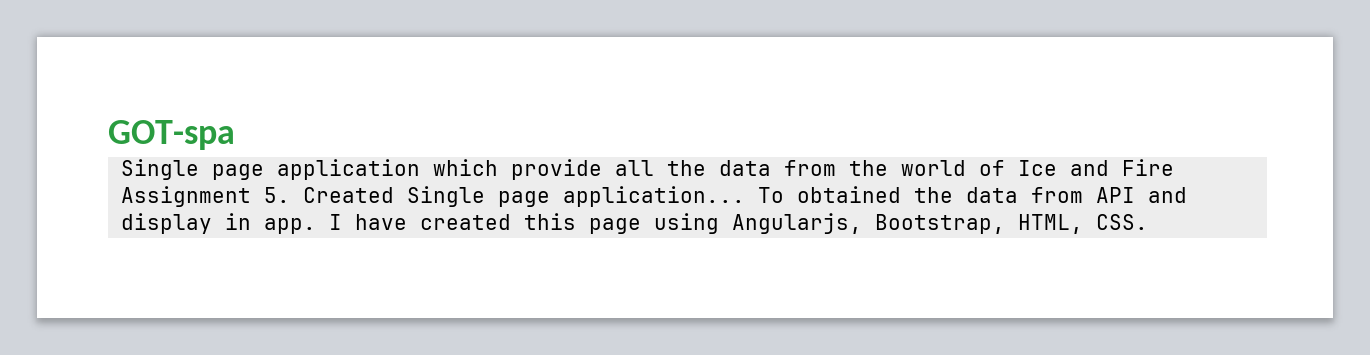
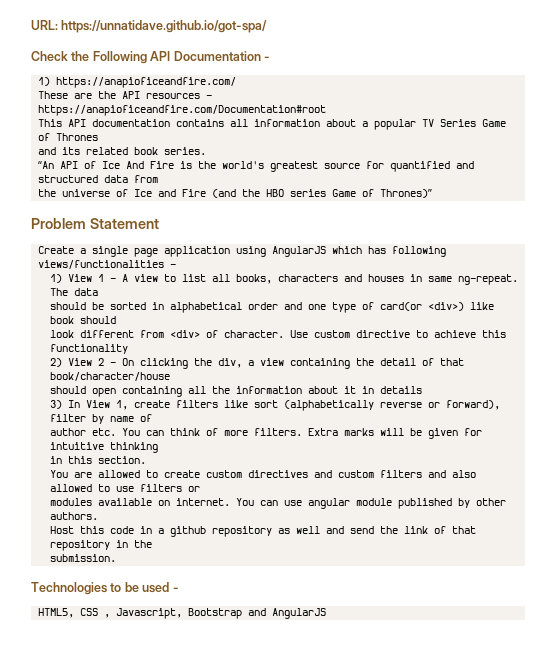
[108,120,235,150] [120,159,966,180] GOT-spa // Single page application which provide all the data from the world -> [31,20,268,33] [31,51,270,64] [37,77,236,88] [37,91,212,99] [37,105,326,116] [37,119,506,130] [37,133,98,141] [37,147,206,155] [37,161,474,172] [37,175,158,183] [37,189,110,197] URL: https://unnatidave.github.io/got-spa/ // Check the Following API Documentation - // 1) https://anapioficeandfire.com/ // These are the API resources - // https://anapioficeandfire.com/Documentation#root // This API documentation contains all information about a popular TV Series Game of Thrones // and its related book series. // “An API of Ice And Fire is the world's greatest source for quantified and structured data from // the universe
[120,186,1187,207] [120,213,1148,234] Assignment 5. Created Single page application... To obtained the data from API and display in app. I have created this page using Angularjs, Bootstrap, HTML, CSS. -> [211,189,432,198] [31,218,159,229] [37,246,446,257] [37,260,176,269] [49,274,518,285] [49,288,98,296] [49,302,494,313] [49,316,116,324] [49,330,506,338] [49,344,128,354] [49,358,464,369] [49,372,170,381] [49,386,422,397] [49,400,500,411] [49,414,152,424] [49,428,482,439] [49,442,158,453] [49,456,146,464] [49,470,476,478] [49,484,200,492] [49,498,506,509] [49,512,98,520] [49,526,476,537] [49,540,152,551] [49,554,116,562] [31,582,179,595] [37,608,326,619] (and the HBO series Game of Thrones)” // Problem Statement // Create a single page application using AngularJS which has following views/functionalities - // 1) View 1 - A view to list all books, characters and houses in same ng-repeat. The data // should be sorted in alphabetical order and one type of card(or <div>) like book should // look different from <div> of character. Use custom directive to achieve this functionality // 2) View 2 - On clicking the div, a view containing the detail of that book/character/house // should open containing all the information about it in details // 3) In View 1, create filters like sort (alphabetically reverse or forward), filter by name of // author etc. You can think of more filters. Extra marks will be given for intuitive thinking // in this section. // You are allowed to create custom directives and custom filters and also allowed to use filters or // modules available on internet. You can use angular module published by other authors. // Host this code in a github repository as well and send the link of that repository in the // submission. // Technologies to be used - // HTML5, CSS , Javascript, Bootstrap and AngularJS

